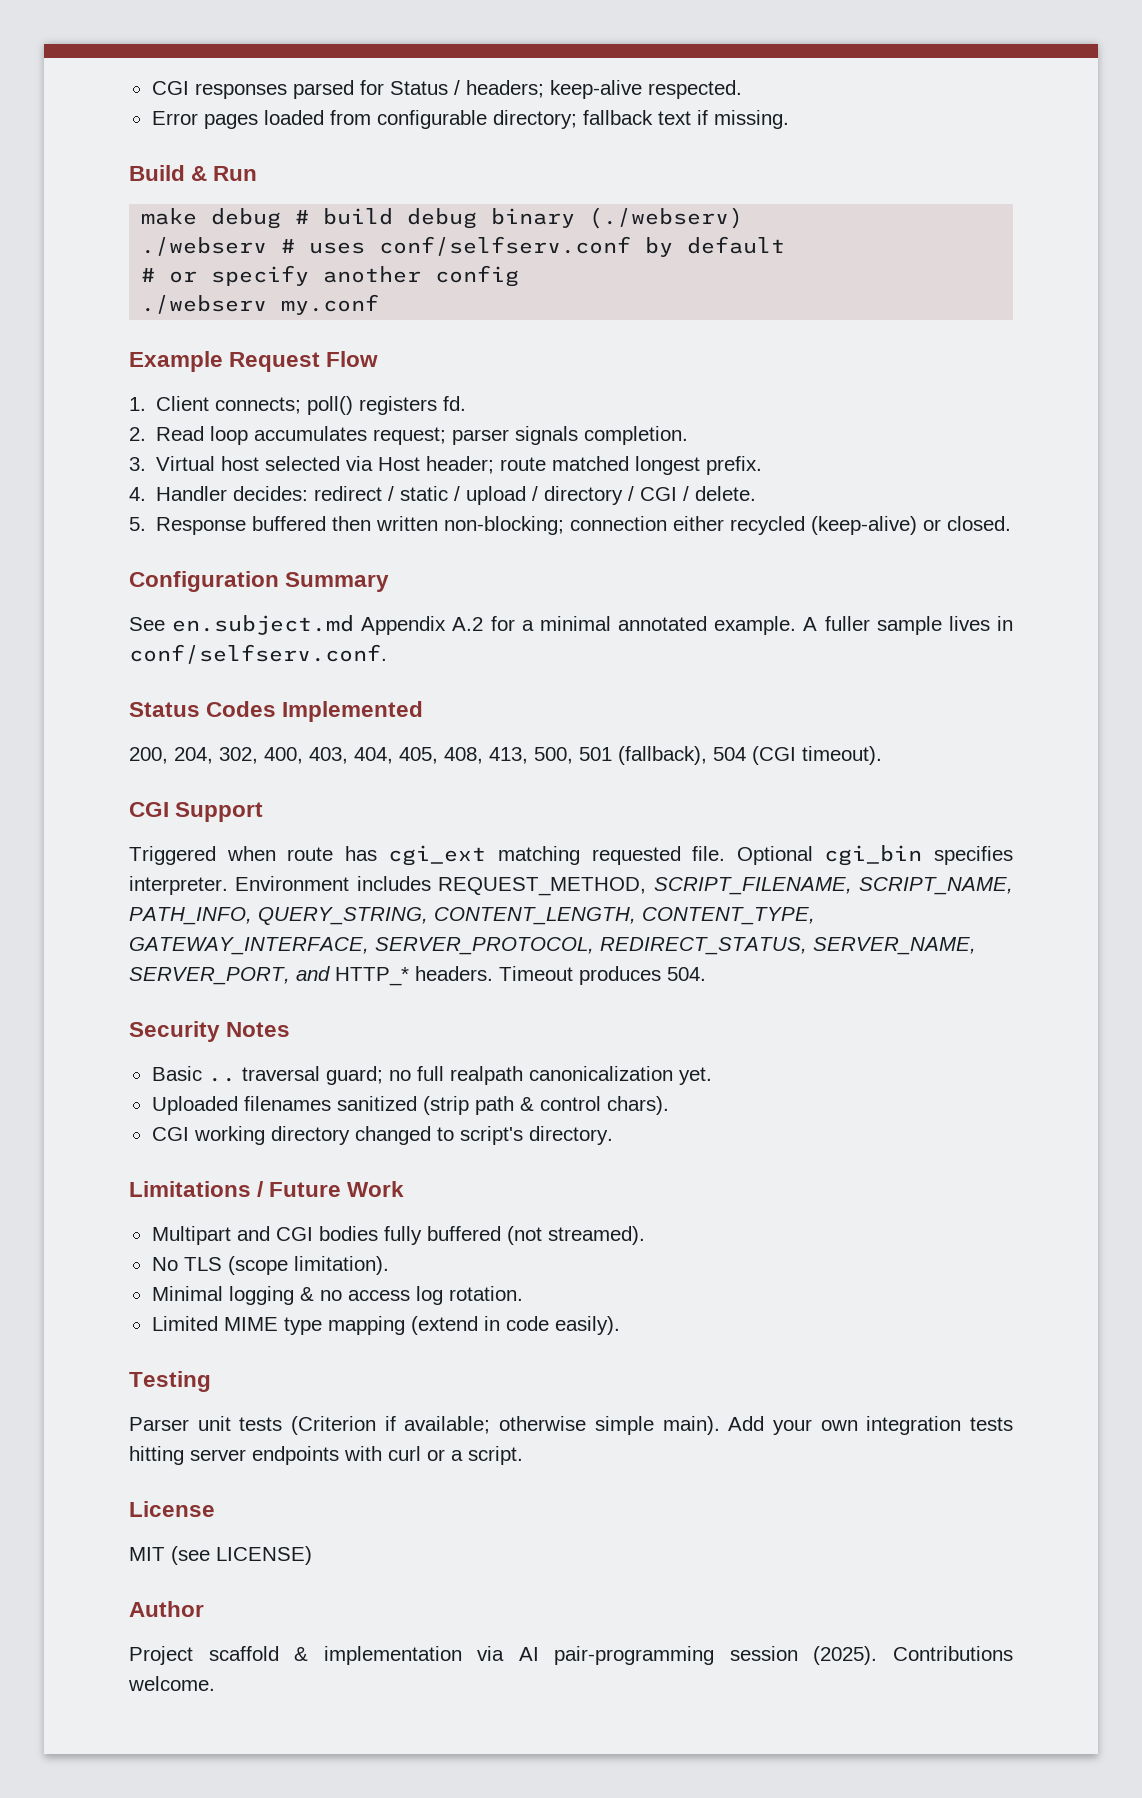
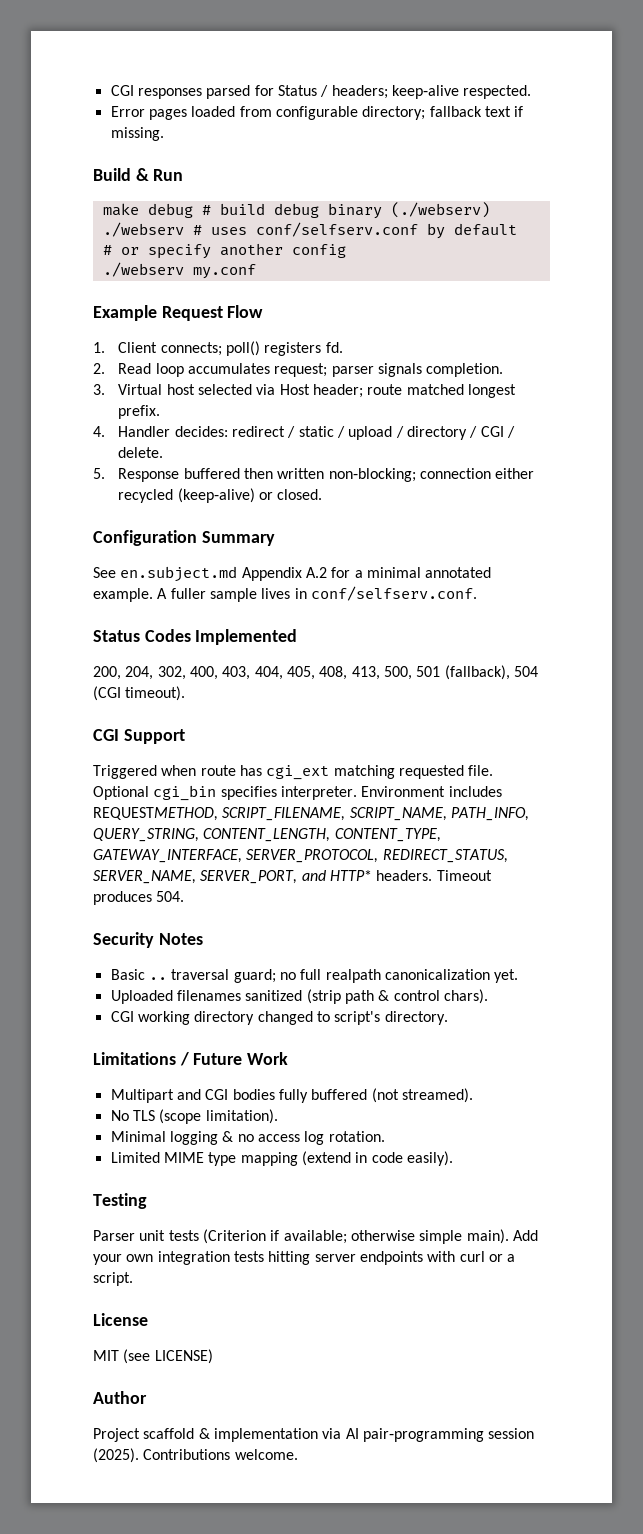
[438,877,647,896] REQUEST_METHOD, -> [93,807,218,821] REQUESTMETHOD,
[335,967,409,986] HTTP_* -> [329,870,372,881] HTTP*

